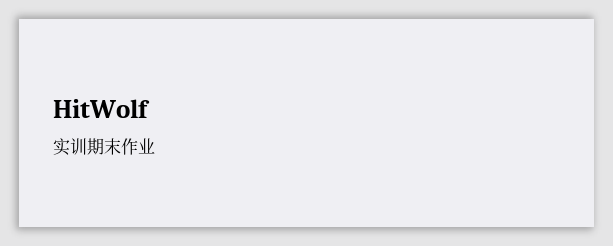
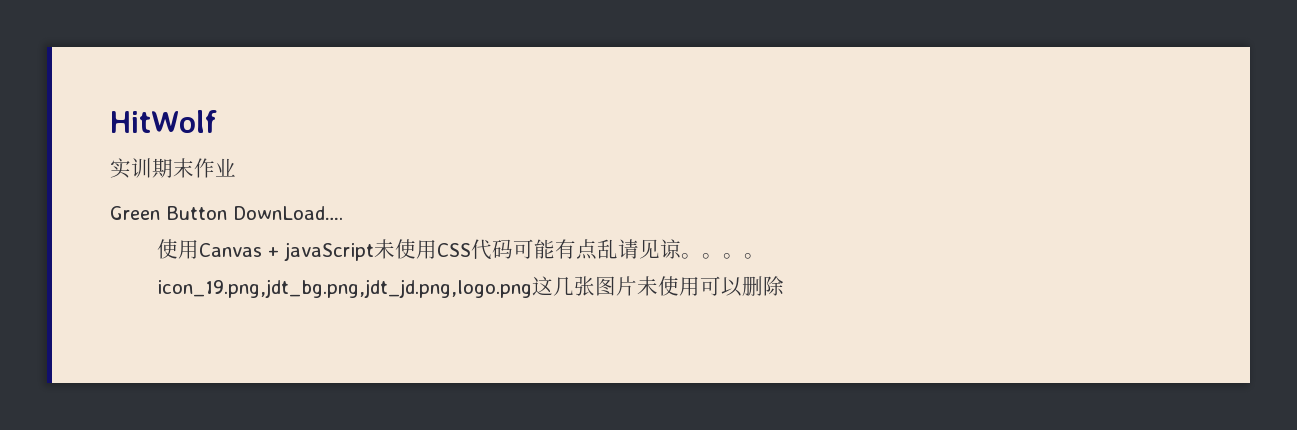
(155, 146) none -> [110,206,343,220] [156,239,765,261] [156,276,784,298] // Green Button DownLoad…. // 使用Canvas + javaScript未使用CSS代码可能有点乱请见谅。。。。 // icon_19.png,jdt_bg.png,jdt_jd.png,logo.png这几张图片未使用可以删除

